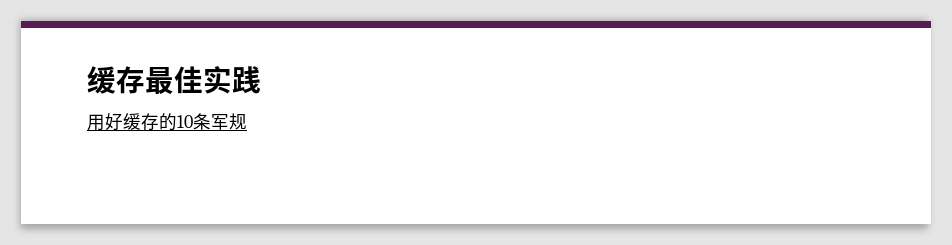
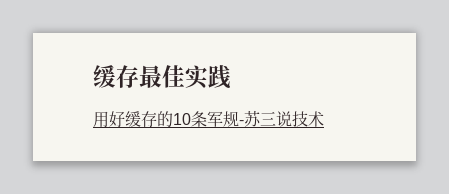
(247, 121) none -> [239,110,324,127] -苏三说技术

